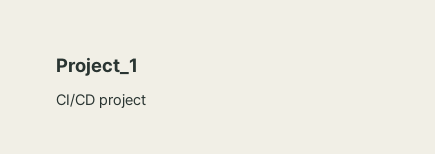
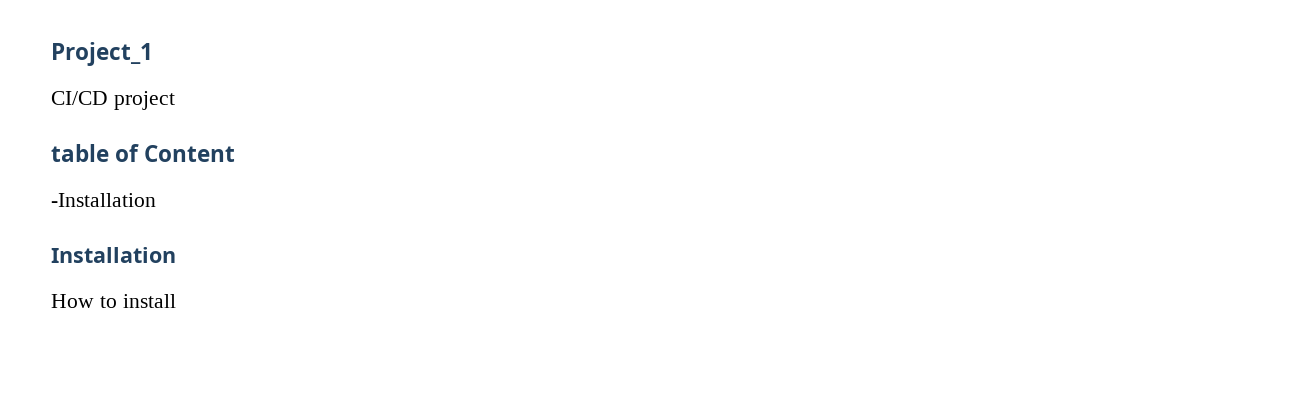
(147, 101) none -> [51,144,236,162] [51,193,156,207] [51,247,176,263] [51,294,176,308] // table of Content // -Installation // Installation // How to install

